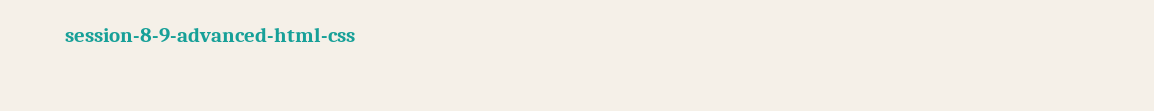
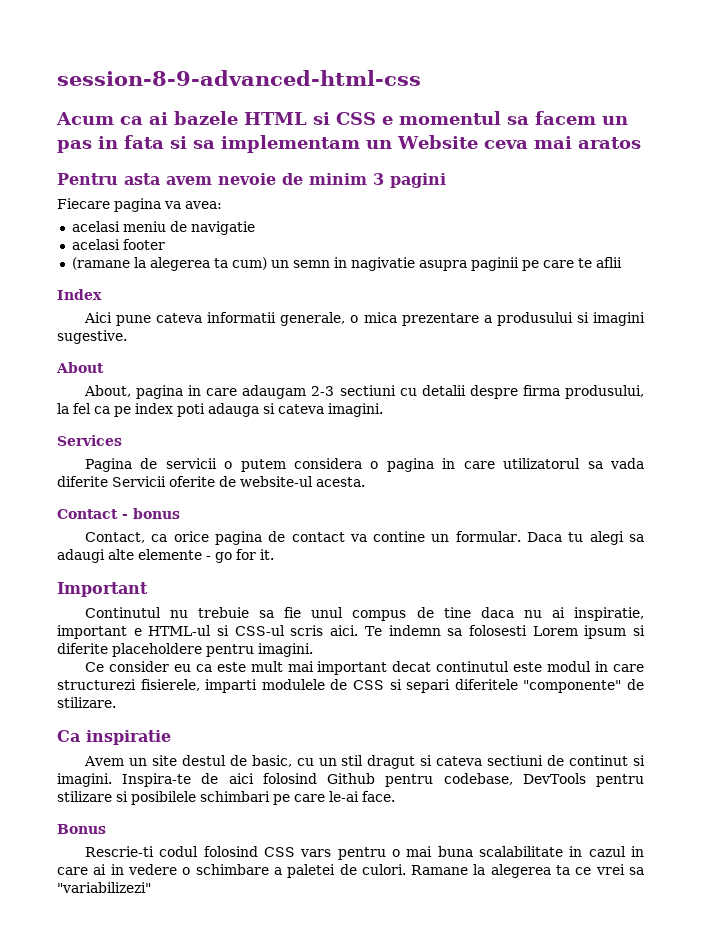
(355, 35) none -> [56,111,628,125] [57,135,641,153] [57,173,446,188] [57,198,222,212] [71,221,255,235] [71,239,165,250] [71,257,622,271] [57,289,102,300] [83,312,645,326] [57,330,127,344] [56,362,104,373] [83,385,644,399] [57,403,383,417] [57,435,122,446] [84,458,644,472] [57,476,365,487] [57,508,180,519] [84,531,644,545] [57,549,274,563] [57,582,148,597] [84,607,644,621] [57,625,646,639] [57,643,313,657] [84,661,644,675] [57,679,645,693] [57,697,116,708] [57,730,171,745] [83,755,645,769] [57,773,644,787] [57,791,395,805] [57,824,106,834] [84,846,644,860] [57,864,644,878] [57,882,151,893] // Acum ca ai bazele HTML si CSS e momentul sa facem un pas in fata si sa implementam un Website ceva mai aratos // Pentru asta avem nevoie de minim 3 pagini // Fiecare pagina va avea: // acelasi meniu de navigatie // acelasi footer // (ramane la alegerea ta cum) un semn in nagivatie asupra paginii pe care te aflii // Index // Aici pune cateva informatii generale, o mica prezentare a produsului si imagini sugestive. // About // About, pagina in care adaugam 2-3 sectiuni cu detalii despre firma produsului, la fel ca pe index poti adauga si cateva imagini. // Services // Pagina de servicii o putem considera o pagina in care utilizatorul sa vada diferite Servicii oferite de website-ul acesta. // Contact - bonus // Contact, ca orice pagina de contact va contine un formular. Daca tu alegi sa adaugi alte elemente - go for it. // Important // Continutul nu trebuie sa fie unul compus de tine daca nu ai inspiratie, important e HTML-ul si CSS-ul scris aici. Te indemn sa folosesti Lorem ipsum si diferite placeholdere pentru imagini. // Ce consider eu ca este mult mai important decat continutul este modul in care structurezi fisierele, imparti modulele de CSS si separi diferitele "componente" de stilizare. // Ca inspiratie // Avem un site destul de basic, cu un stil dragut si cateva sectiuni de continut si imagini. Inspira-te de aici folosind Github pentru codebase, DevTools pentru stilizare si posibilele schimbari pe care le-ai face. // Bonus // Rescrie-ti codul folosind CSS vars pentru o mai buna scalabilitate in cazul in care ai in vedere o schimbare a paletei de culori. Ramane la alegerea ta ce vrei sa "variabilizezi"

